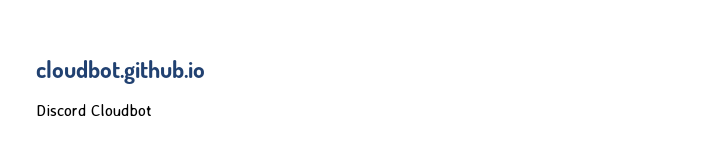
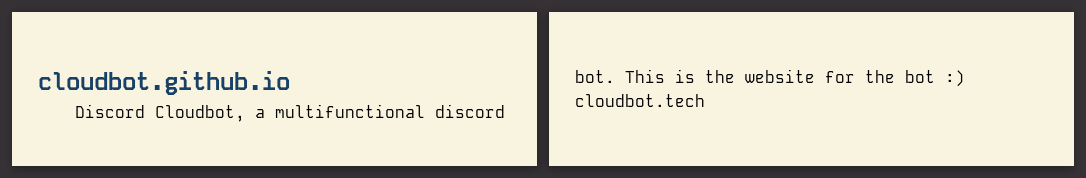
[91,104,152,116] Cloudbot -> [155,104,506,122] [575,69,965,87] [575,94,705,107] Cloudbot, a multifunctional discord bot. This is the website for the bot :) // cloudbot.tech

